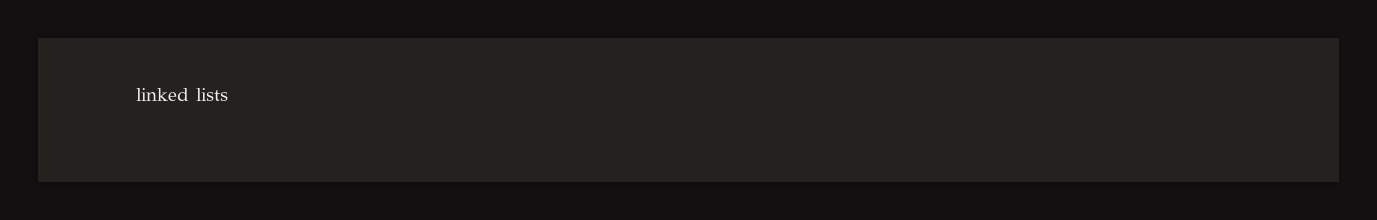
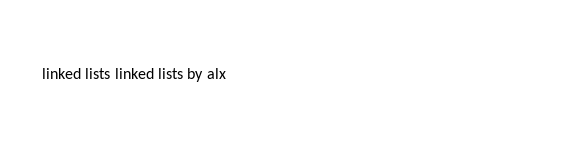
[136,88,228,101] linked lists -> [42,68,226,82] linked lists linked lists by alx

